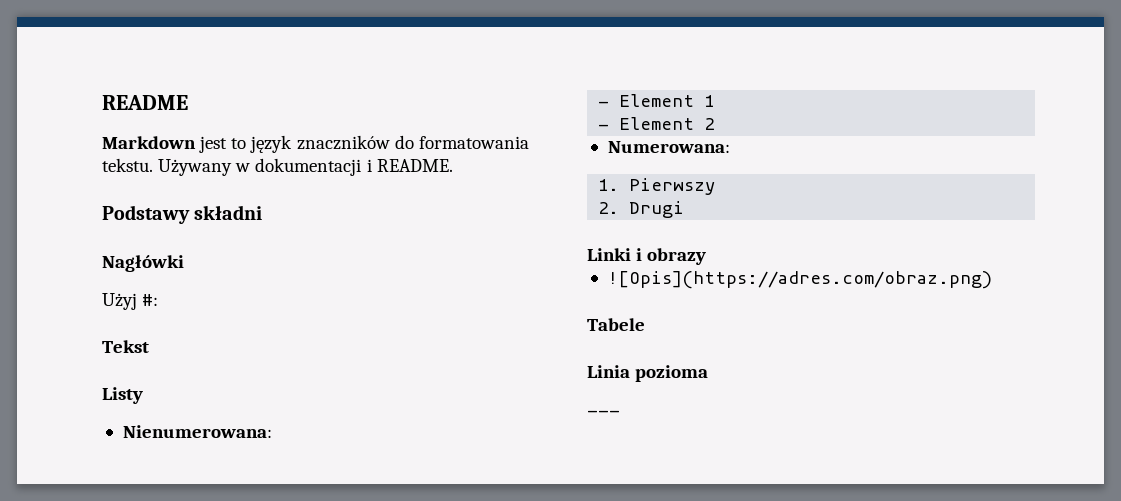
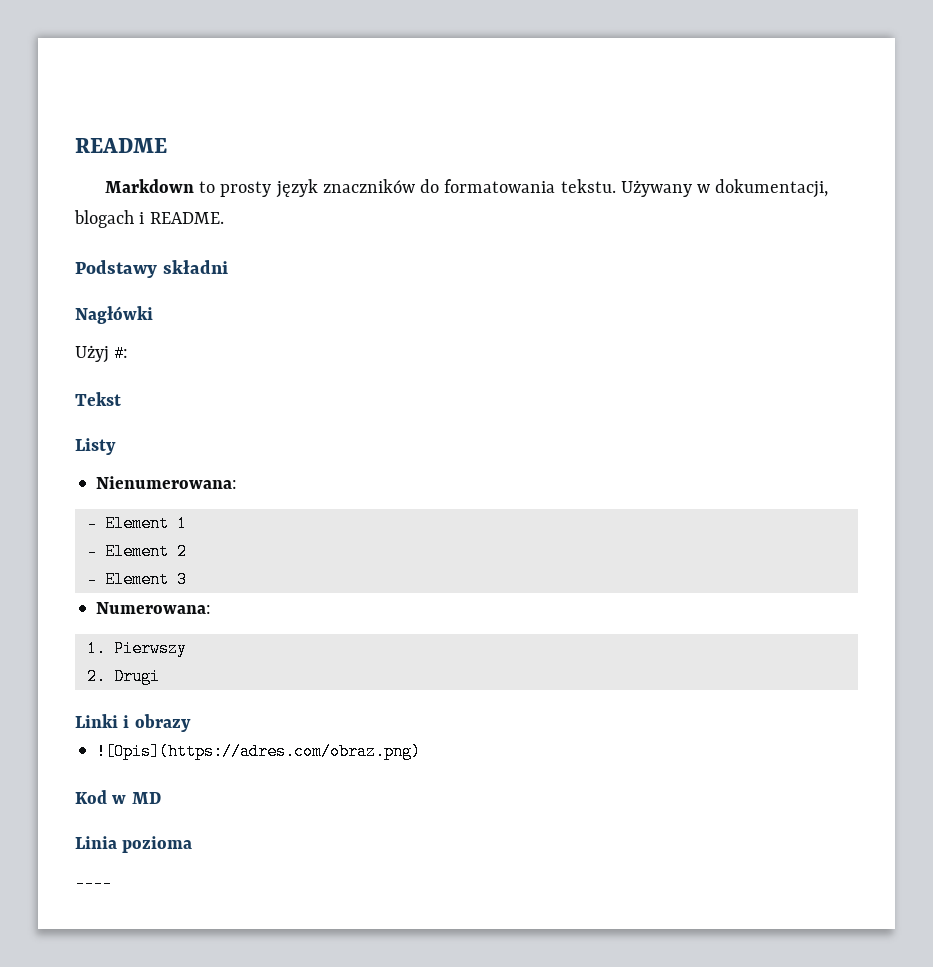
[199,136,247,153] jest to -> [199,181,272,197] to prosty
[255,158,362,176] dokumentacji -> [715,179,829,198] [74,210,134,228] dokumentacji, blogach
(715, 124) none -> [86,571,187,588] // - Element 3
[587,318,645,331] Tabele -> [75,790,161,804] Kod w MD
[587,410,620,416] --- -> [75,874,112,891] ----

